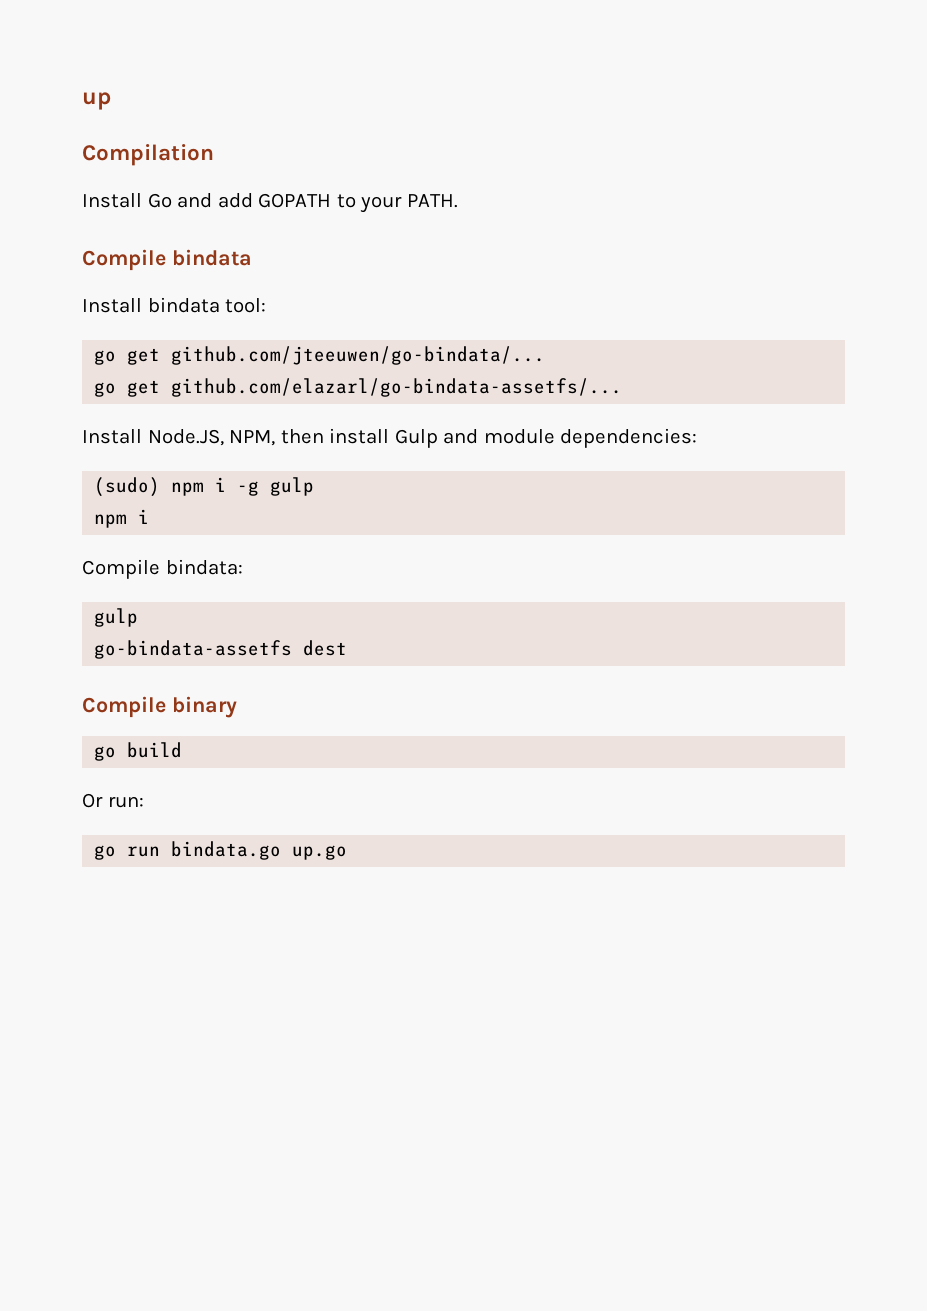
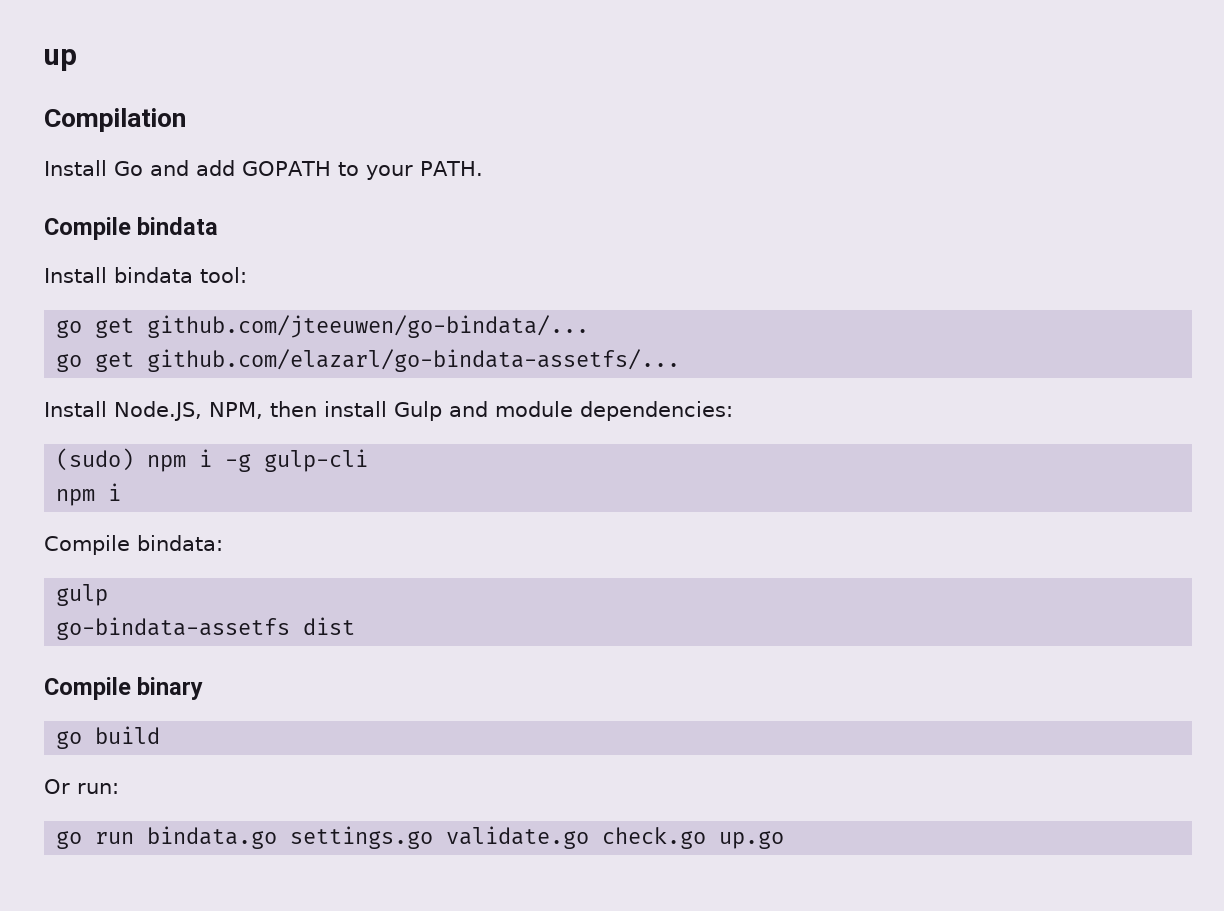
[270,477,315,496] gulp -> [264,449,369,472] gulp-cli
[303,640,348,656] dest -> [303,617,356,635] dist
(282, 850) none -> [290,826,707,849] settings.go validate.go check.go

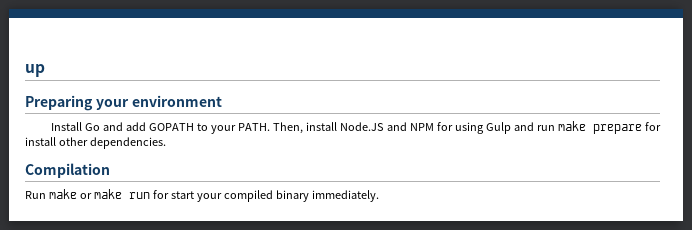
[44,108,186,132] Compilation -> [25,95,222,111] Preparing your environment
[44,217,219,240] [44,267,247,283] [56,315,590,338] [56,349,681,372] [44,401,733,421] [56,448,369,472] [56,483,122,506] [44,535,223,555] [56,584,109,606] [56,617,356,640] [44,677,204,700] [56,726,161,749] [44,779,119,794] [56,826,785,849] // Compile bindata // Install bindata tool: // go get github.com/jteeuwen/go-bindata/... // go get github.com/elazarl/go-bindata-assetfs/... // Install Node.JS, NPM, then install Gulp and module dependencies: // (sudo) npm i -g gulp-cli // npm i // Compile bindata: // gulp // go-bindata-assetfs dist // Compile binary // go build // Or run: // go run bindata.go settings.go validate.go check.go up.go -> [273,121,661,134] [25,137,166,149] [25,163,110,178] [25,189,379,202] Then, install Node.JS and NPM for using Gulp and run make prepare for install other dependencies. // Compilation // Run make or make run for start your compiled binary immediately.

